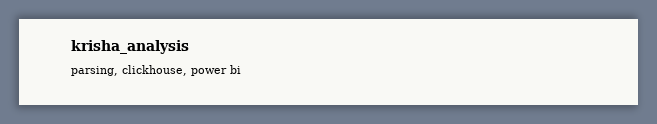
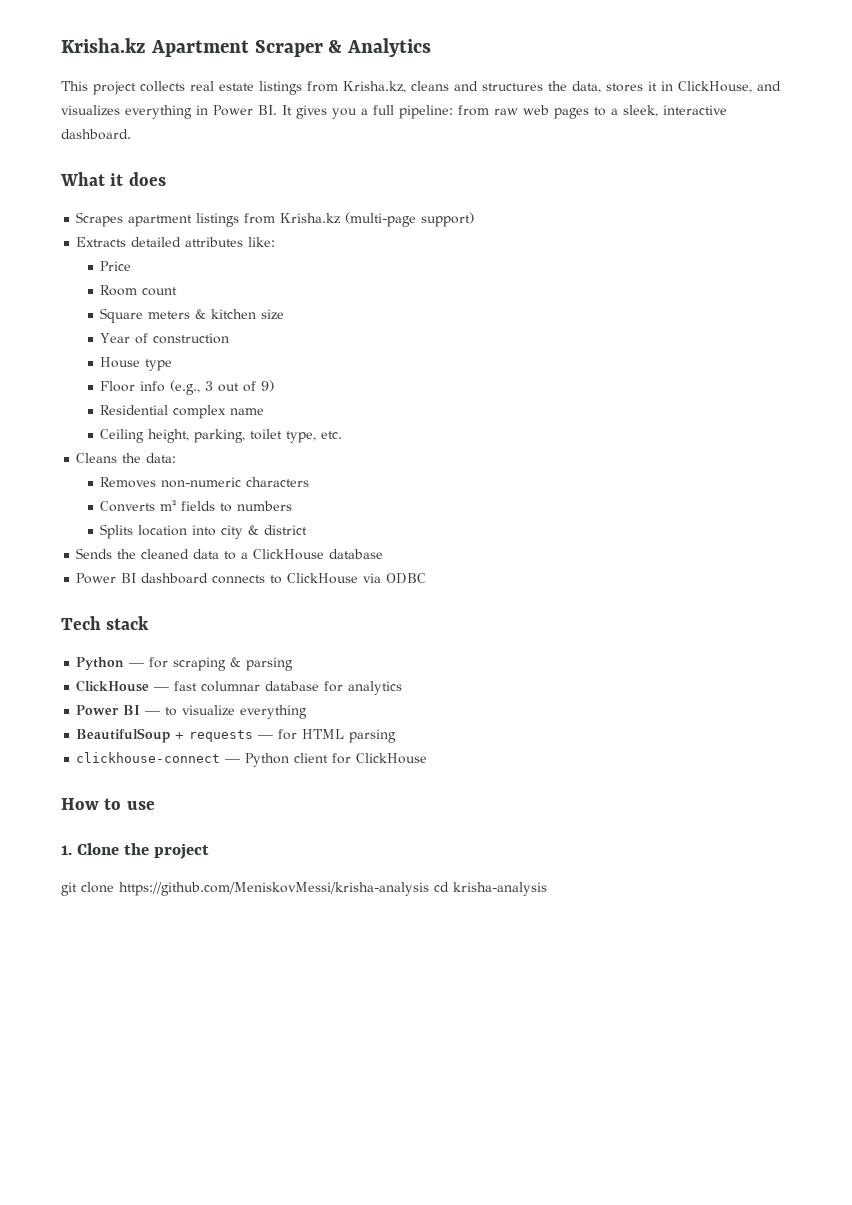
[71,40,189,54] [71,65,241,76] krisha_analysis // parsing, clickhouse, power bi -> [61,38,432,57] [61,81,781,95] [61,105,727,119] [61,129,131,140] [60,172,166,186] [76,212,475,227] [76,237,276,247] [100,261,132,271] [100,285,178,296] [100,308,285,323] [100,333,230,344] [100,357,173,371] [100,380,275,395] [100,405,265,419] [100,429,343,443] [76,453,177,463] [100,477,310,488] [100,500,293,512] [100,524,308,539] [76,548,384,560] [76,573,427,584] [61,616,150,630] [76,657,294,671] [76,680,403,695] [76,705,308,719] [76,728,397,743] [76,752,428,767] [61,798,155,810] [61,843,209,859] [61,882,547,896] Krisha.kz Apartment Scraper & Analytics // This project collects real estate listings from Krisha.kz, cleans and structures the data, stores it in ClickHouse, and visualizes everything in Power BI. It gives you a full pipeline: from raw web pages to a sleek, interactive dashboard. // What it does // Scrapes apartment listings from Krisha.kz (multi-page support) // Extracts detailed attributes like: // Price // Room count // Square meters & kitchen size // Year of construction // House type // Floor info (e.g., 3 out of 9) // Residential complex name // Ceiling height, parking, toilet type, etc. // Cleans the data: // Removes non-numeric characters // Converts m² fields to numbers // Splits location into city & district // Sends the cleaned data to a ClickHouse database // Power BI dashboard connects to ClickHouse via ODBC // Tech stack // Python — for scraping & parsing // ClickHouse — fast columnar database for analytics // Power BI — to visualize everything // BeautifulSoup + requests — for HTML parsing // clickhouse-connect — Python client for ClickHouse // How to use // 1. Clone the project // git clone https://github.com/MeniskovMessi/krisha-analysis cd krisha-analysis

